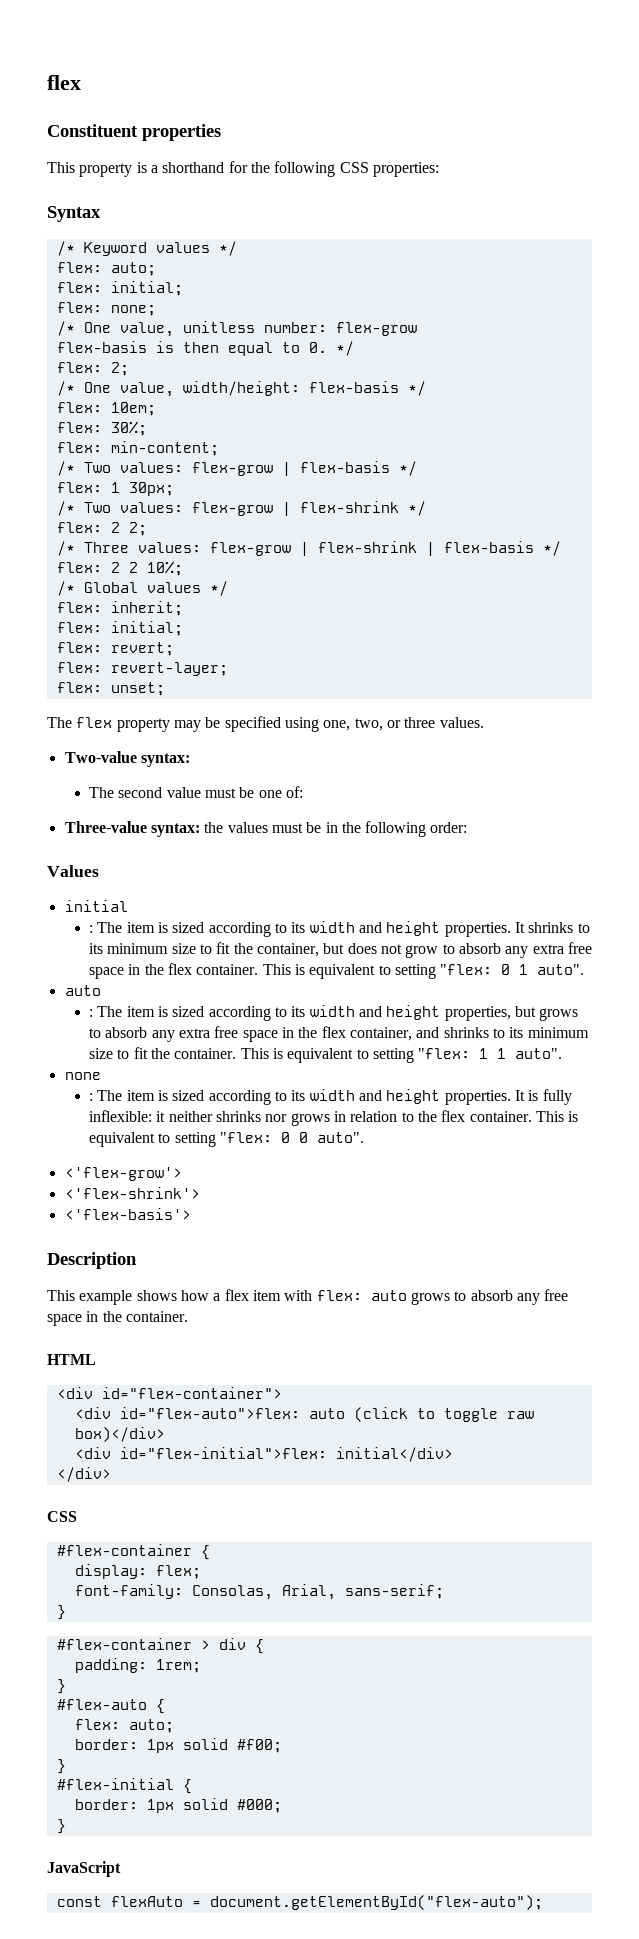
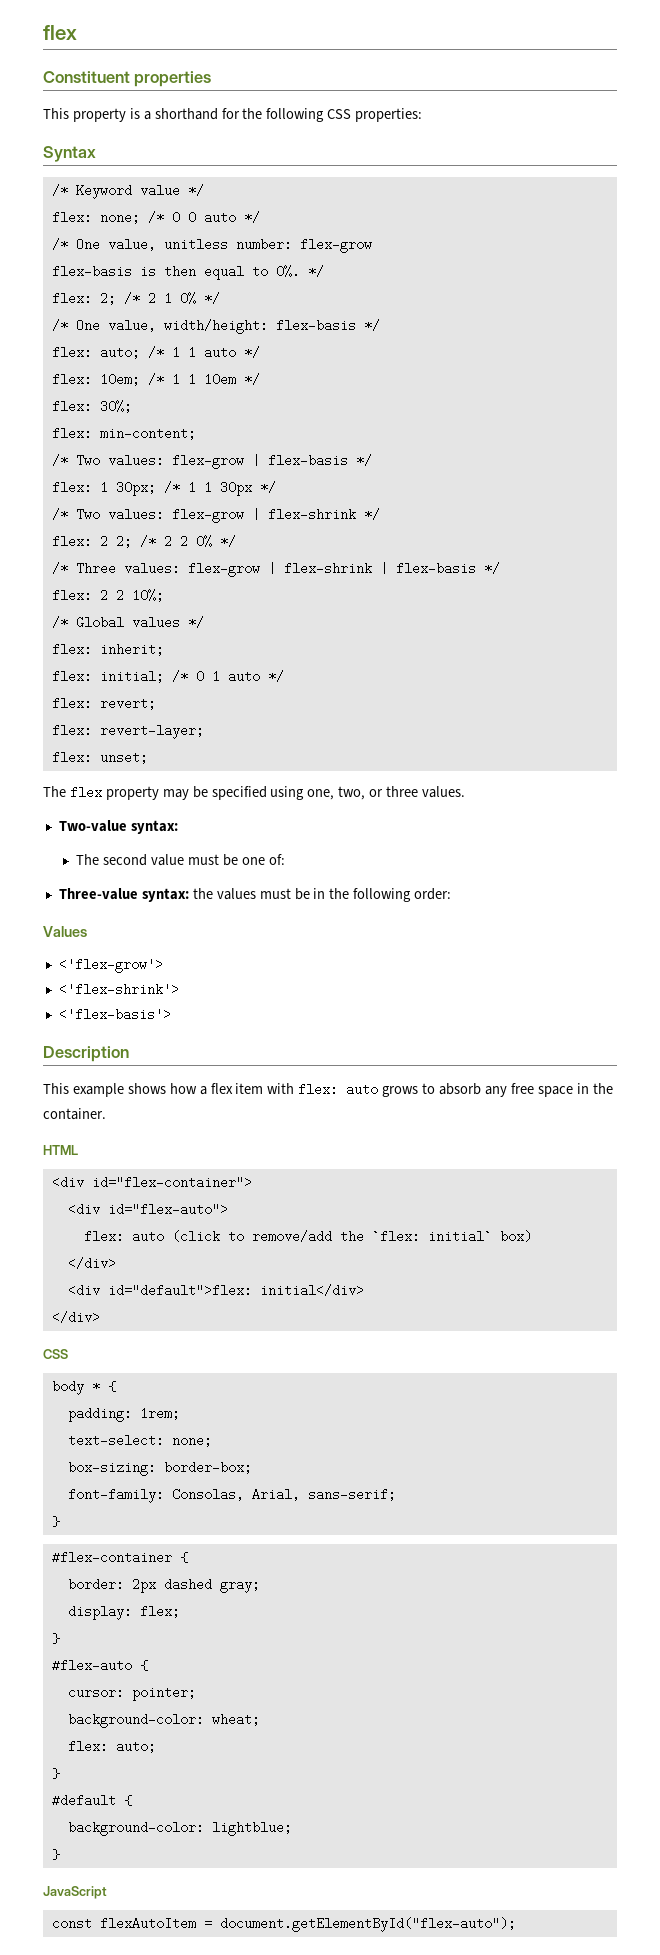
[155,241,237,256] [56,262,156,276] [56,281,183,296] [56,302,156,316] values */ // flex: auto; // flex: initial; // flex: none; -> [139,184,204,197] [51,211,260,224] value */ // flex: none; /* 0 0 auto */
[308,342,327,353] 0. -> [275,265,300,278] 0%.
(129, 369) none -> [123,292,220,305] /* 2 1 0% */
[110,402,156,416] 10em; -> [99,346,260,359] [51,373,260,386] auto; /* 1 1 auto */ // flex: 10em; /* 1 1 10em */
(174, 489) none -> [163,481,276,496] /* 1 1 30px */
(147, 529) none -> [139,535,236,548] /* 2 2 0% */
(183, 628) none -> [171,670,284,683] /* 0 1 auto */
[64,900,128,912] [89,921,590,937] [89,942,592,958] [89,963,585,979] [64,985,101,996] [89,1005,579,1021] [89,1026,589,1042] [89,1047,563,1063] [64,1072,101,1080] [89,1089,572,1105] [89,1110,579,1126] [89,1132,365,1147] // initial // : The item is sized according to its width and height properties. It shrinks to its minimum size to fit the container, but does not grow to absorb any extra free space in the flex container. This is equivalent to setting "flex: 0 1 auto". // auto // : The item is sized according to its width and height properties, but grows to absorb any extra free space in the flex container, and shrinks to its minimum size to fit the container. This is equivalent to setting "flex: 1 1 auto". // none // : The item is sized according to its width and height properties. It is fully inflexible: it neither shrinks nor grows in relation to the flex container. This is equivalent to setting "flex: 0 0 auto". -> (87, 931) none
[119,1407,300,1419] id="flex-auto">flex: -> [107,1203,228,1216] [83,1230,124,1243] id="flex-auto"> // flex:
[443,1408,534,1422] [74,1427,165,1442] [74,1447,327,1459] toggle raw box)</div> // <div id="flex-initial">flex: -> [251,1230,532,1243] [67,1257,116,1270] [67,1284,252,1297] remove/add the `flex: initial` box) // </div> // <div id="default">flex:
[56,1544,210,1560] [74,1564,201,1579] #flex-container { // display: flex; -> [51,1380,116,1395] [67,1407,180,1422] [67,1434,212,1447] [67,1461,252,1476] body * { // padding: 1rem; // text-select: none; // box-sizing: border-box;
[200,1638,264,1654] [74,1658,201,1673] [56,1679,66,1694] [56,1699,165,1714] [74,1719,174,1733] [74,1738,282,1753] [56,1759,66,1774] [56,1778,192,1794] [74,1798,282,1813] > div { // padding: 1rem; // } // #flex-auto { // flex: auto; // border: 1px solid #f00; // } // #flex-initial { // border: 1px solid #000; -> [179,1552,188,1563] [67,1578,260,1593] [67,1605,180,1620] [51,1633,60,1644] [51,1659,148,1672] [67,1686,196,1701] [67,1713,260,1728] [67,1740,156,1753] [51,1768,60,1779] [51,1794,132,1807] [67,1821,292,1836] { // border: 2px dashed gray; // display: flex; // } // #flex-auto { // cursor: pointer; // background-color: wheat; // flex: auto; // } // #default { // background-color: lightblue;
[110,1896,183,1907] flexAuto -> [99,1917,196,1930] flexAutoItem

